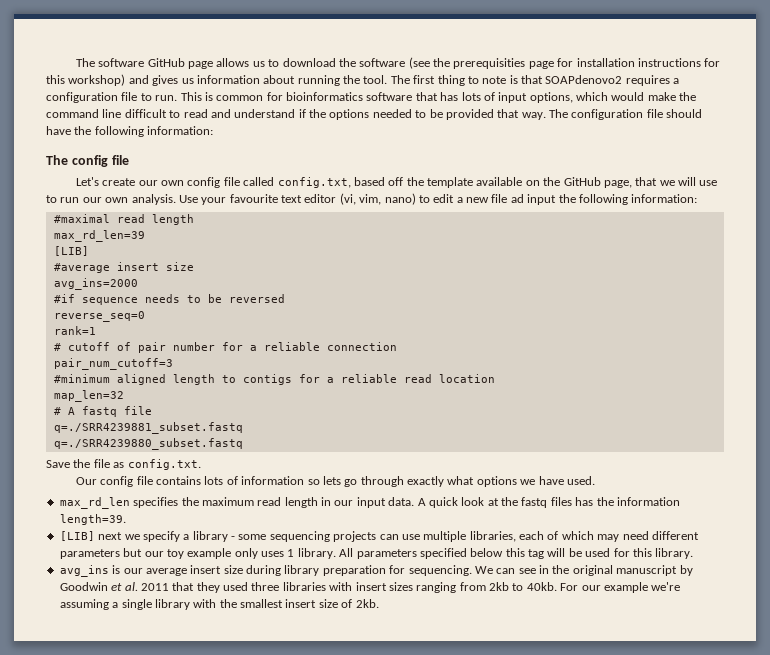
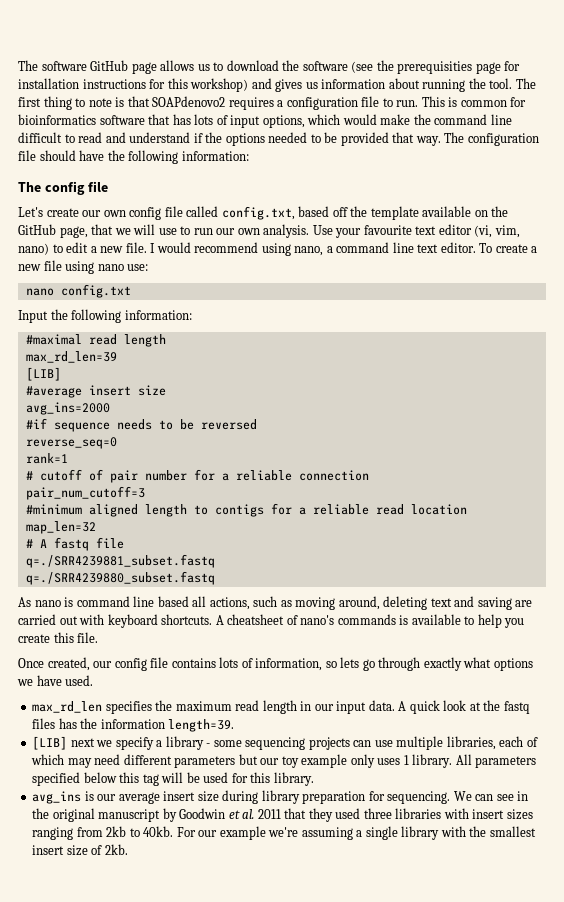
[491,194,557,205] file ad input -> [125,242,538,256] [18,260,149,274] [25,284,131,298] [18,310,48,323] file. I would recommend using nano, a command line text editor. To create a new file using nano use: // nano config.txt // Input
[46,459,201,470] [75,477,97,485] Save the file as config.txt. // Our -> [18,596,533,610] [18,614,525,628] [18,632,99,643] [18,657,113,671] As nano is command line based all actions, such as moving around, deleting text and saving are carried out with keyboard shortcuts. A cheatsheet of nano's commands is available to help you create this file. // Once created, our
[241,476,305,485] information -> [255,658,323,671] information,

